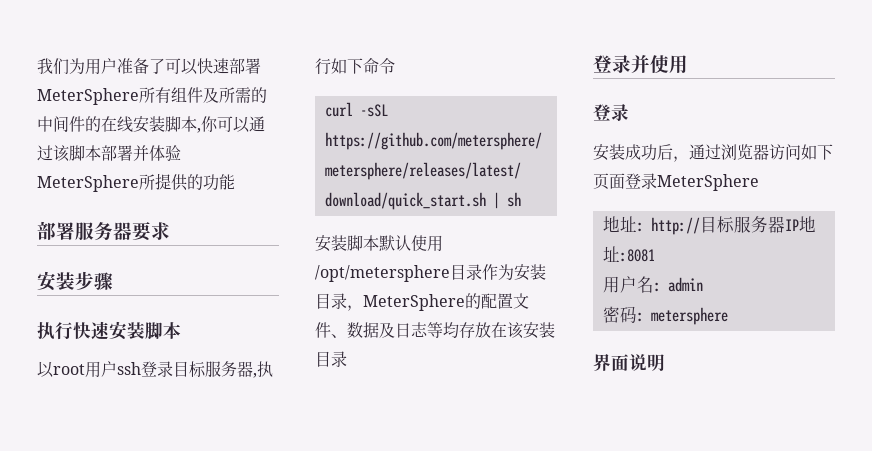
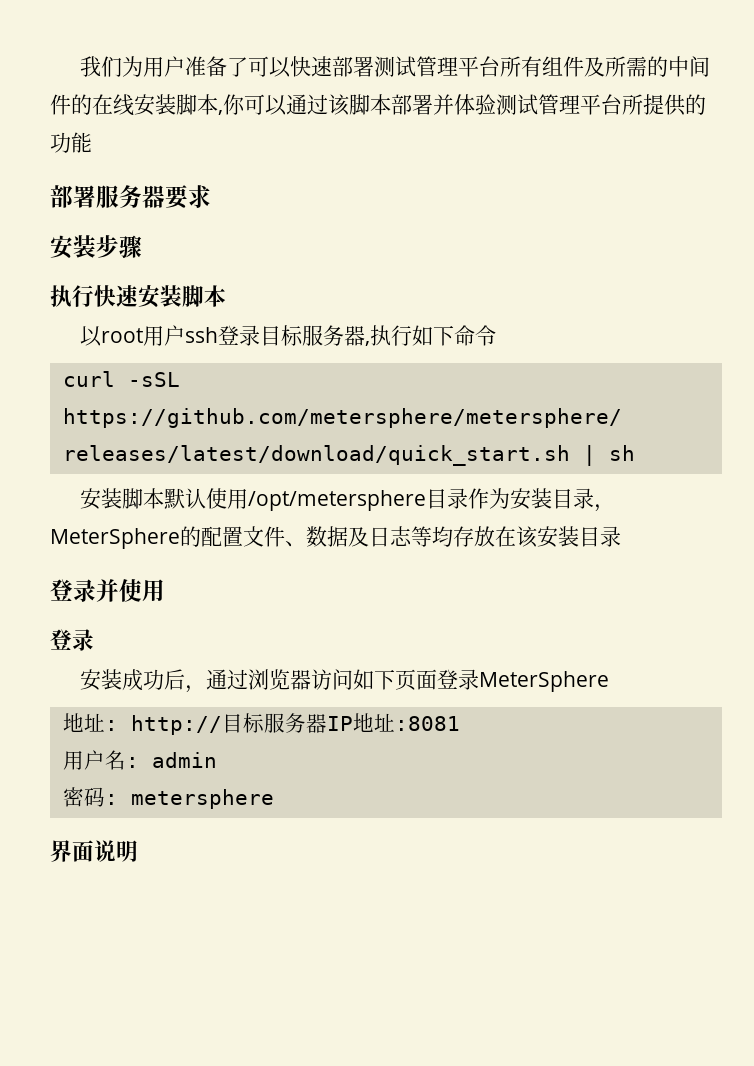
[37,88,139,105] MeterSphere -> [373,56,500,77] 测试管理平台
[37,175,139,192] MeterSphere -> [496,94,622,115] 测试管理平台

